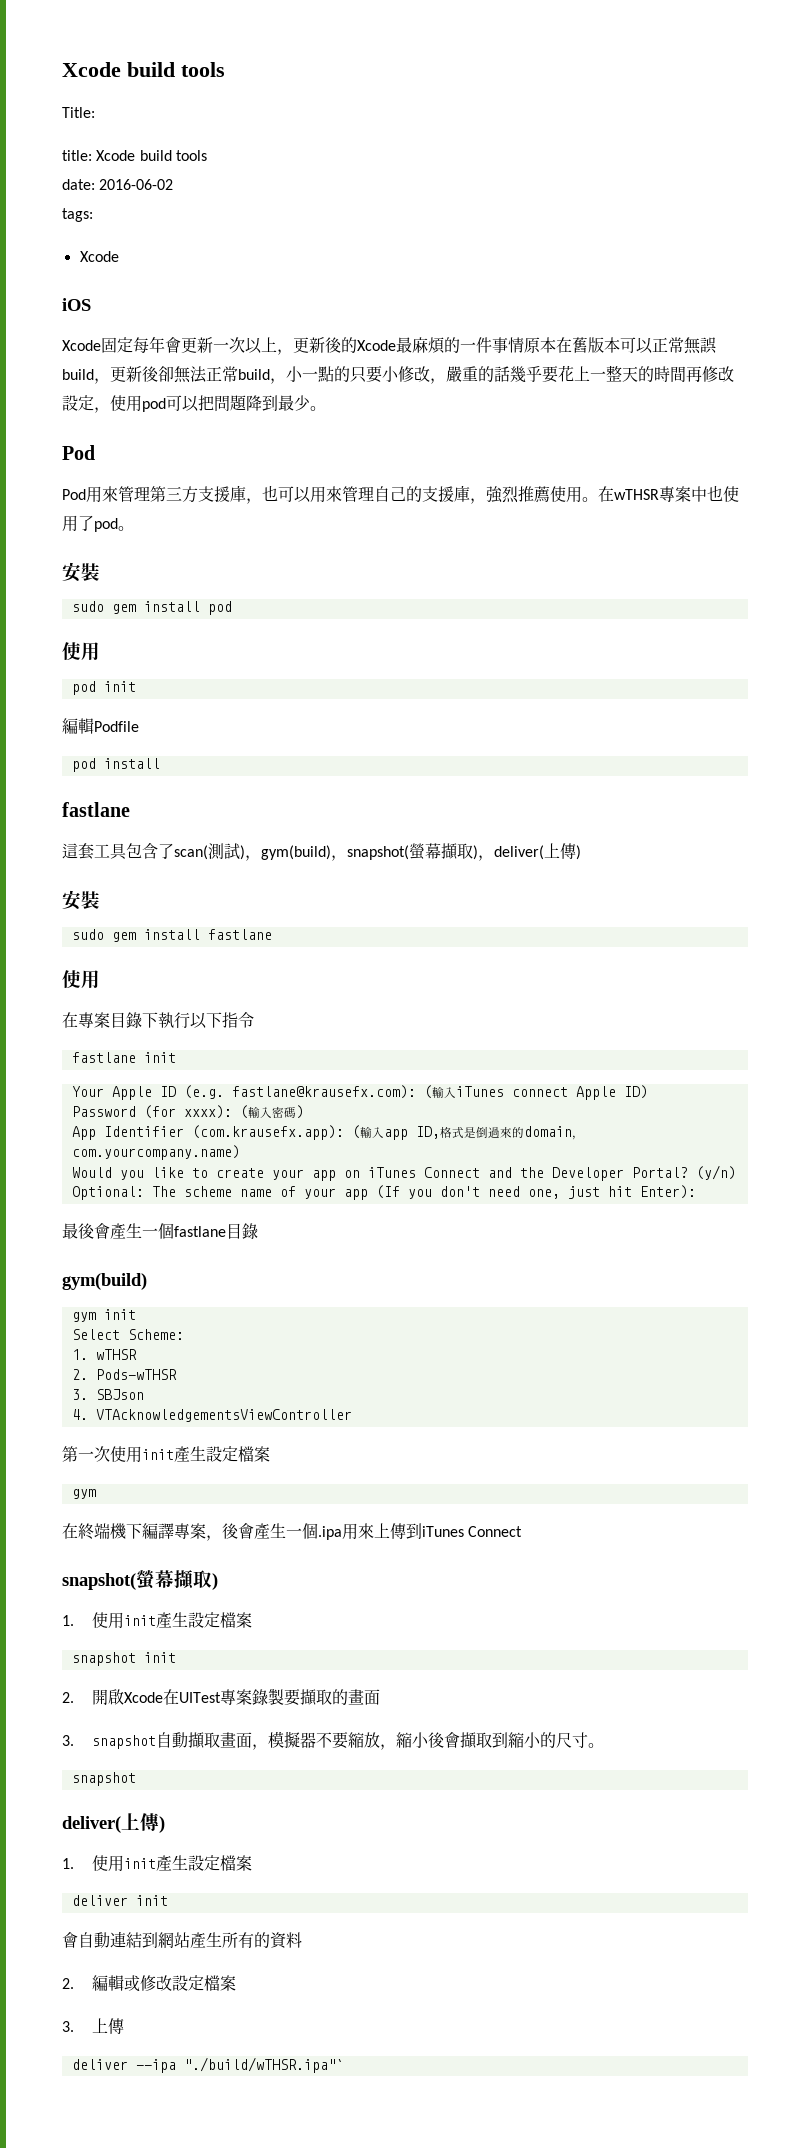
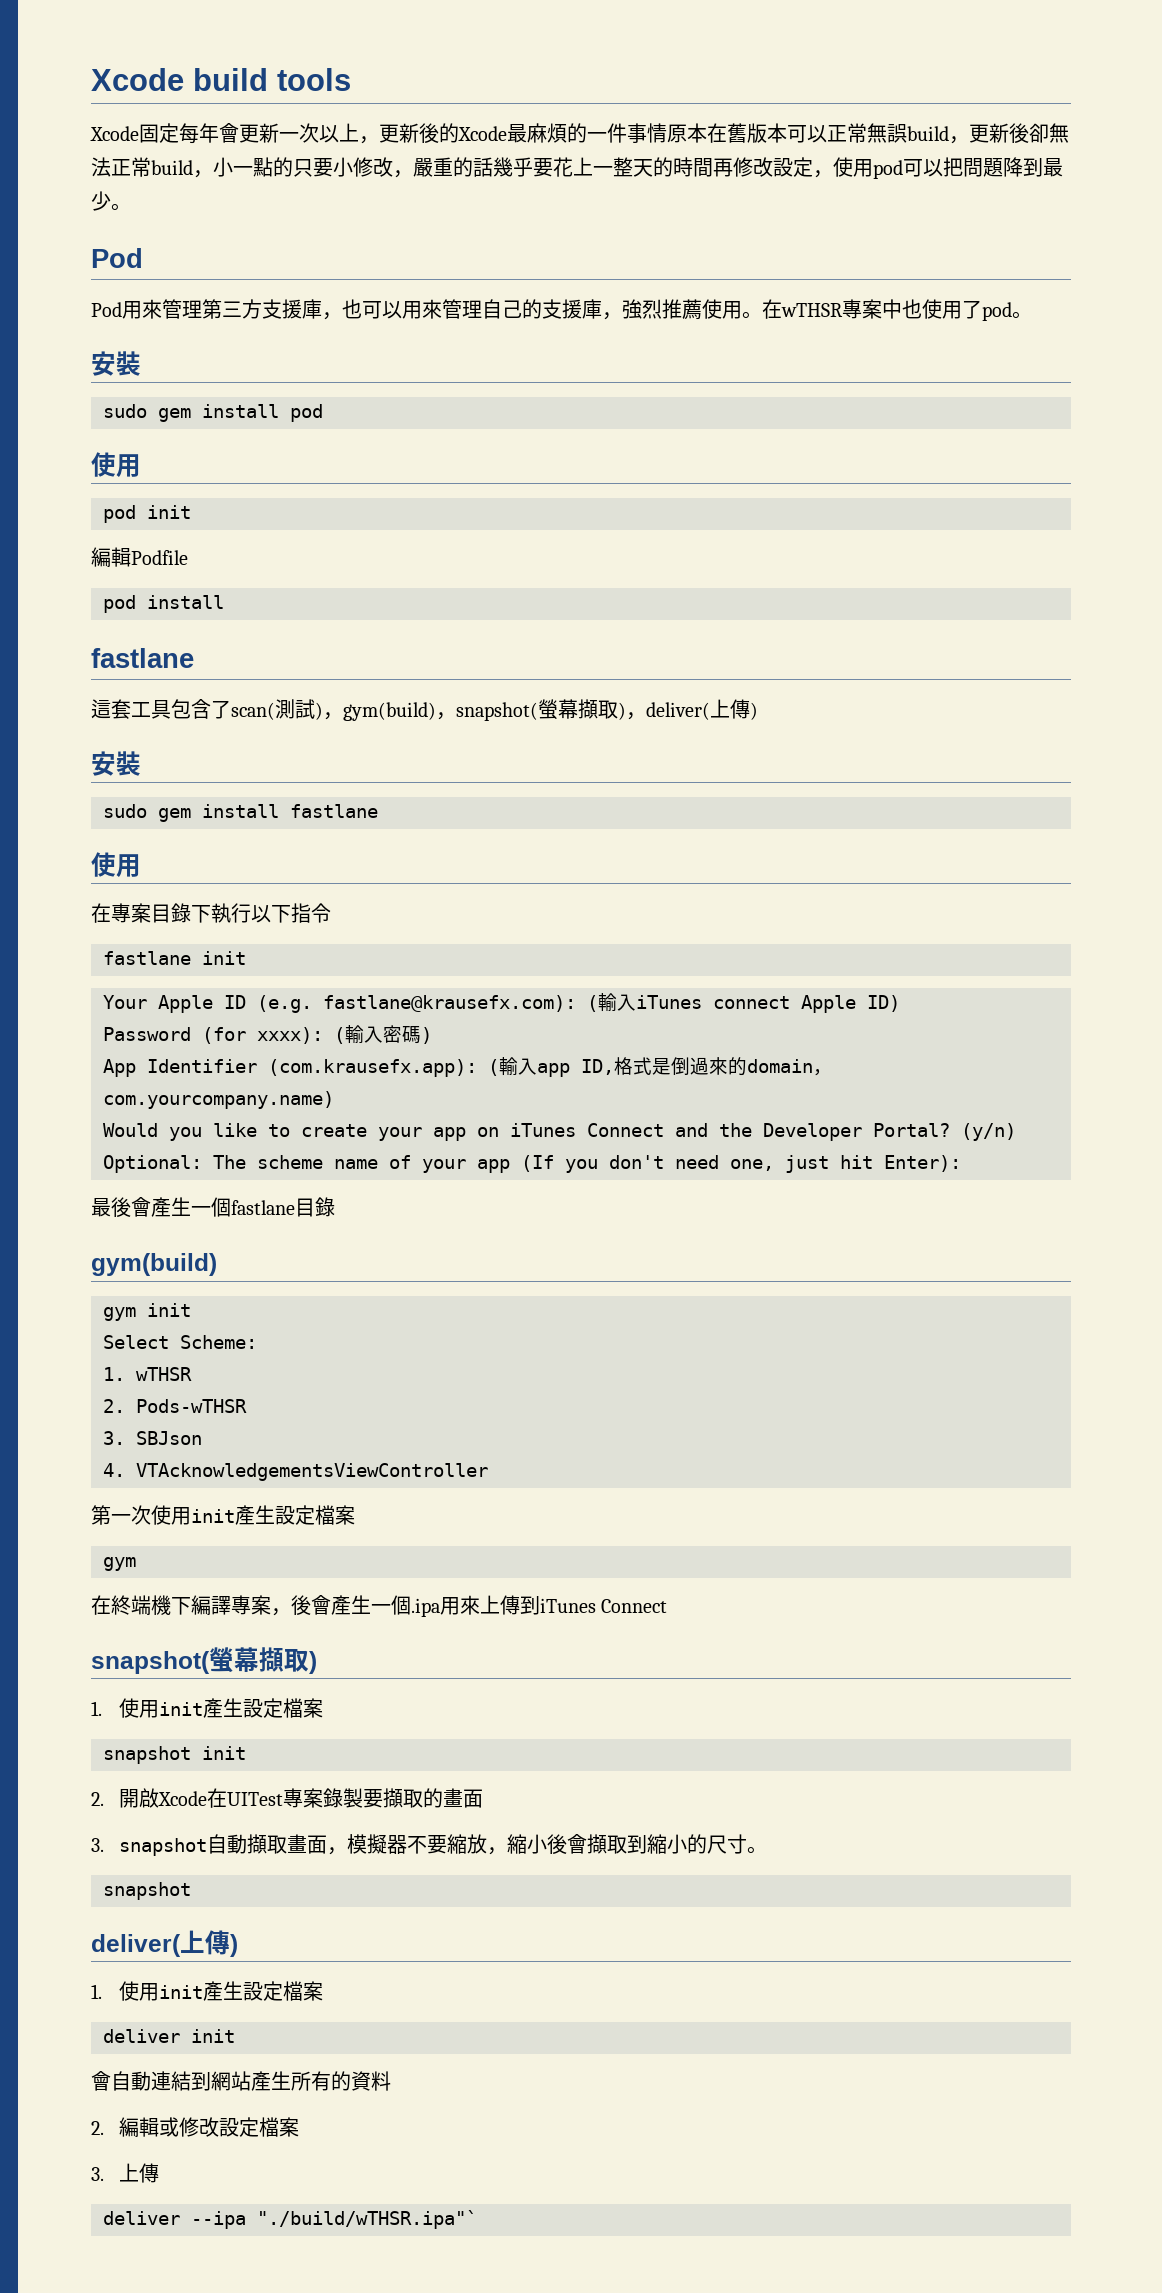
[62,62,225,77] [62,107,95,118] [62,150,207,161] [62,179,174,190] [62,208,93,222] [79,251,119,262] [62,298,91,311] Xcode build tools // Title: // title: Xcode build tools // date: 2016-06-02 // tags: // Xcode // iOS -> [91,68,351,91] Xcode build tools

